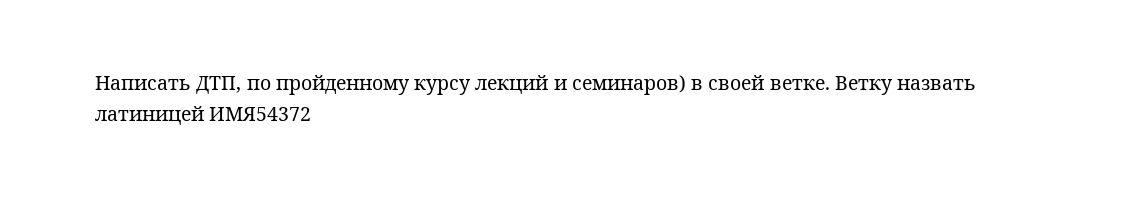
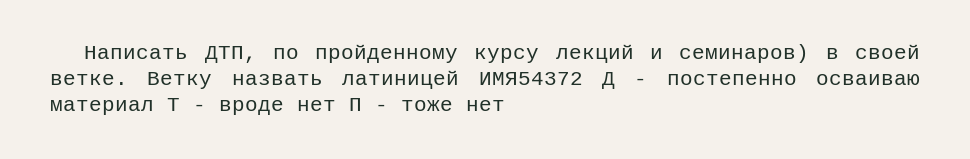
(312, 114) none -> [601,72,920,89] [50,98,505,115] Д - постепенно осваиваю материал Т - вроде нет П - тоже нет

